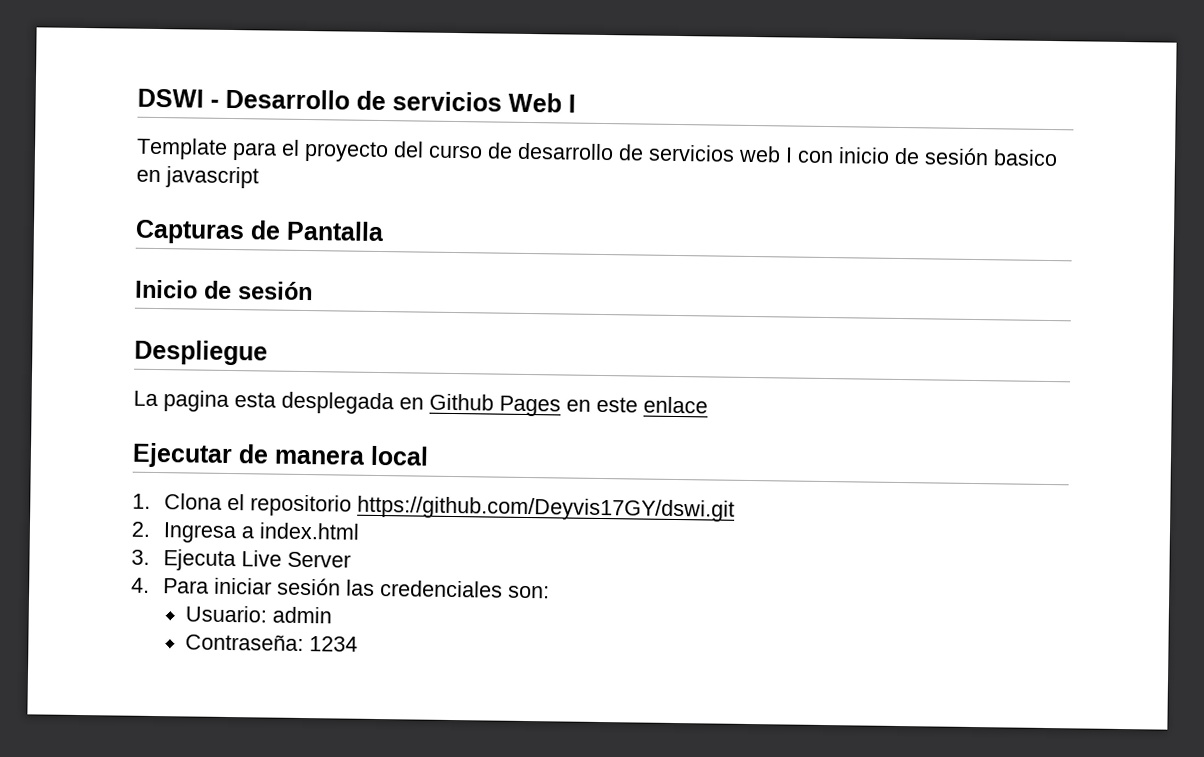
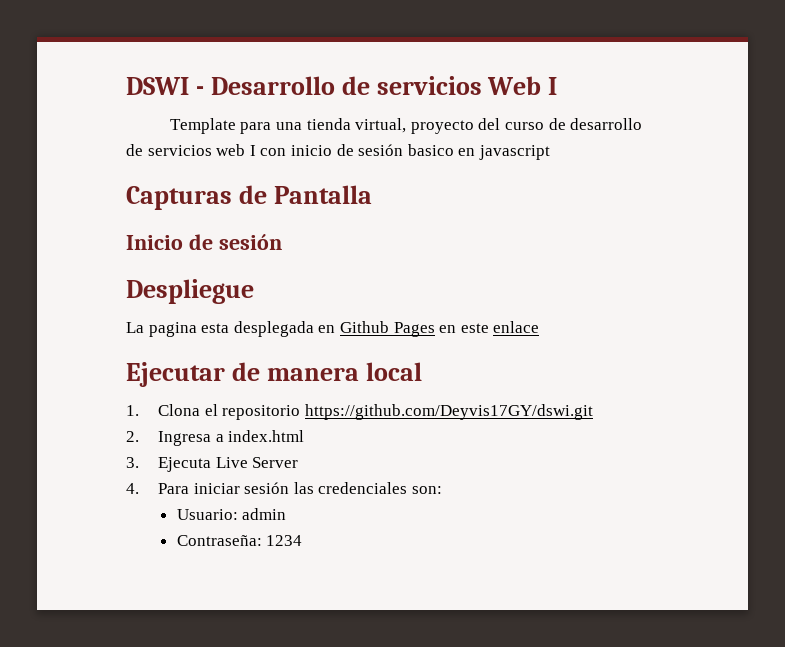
[281,139,300,156] el -> [275,118,407,133] una tienda virtual,

